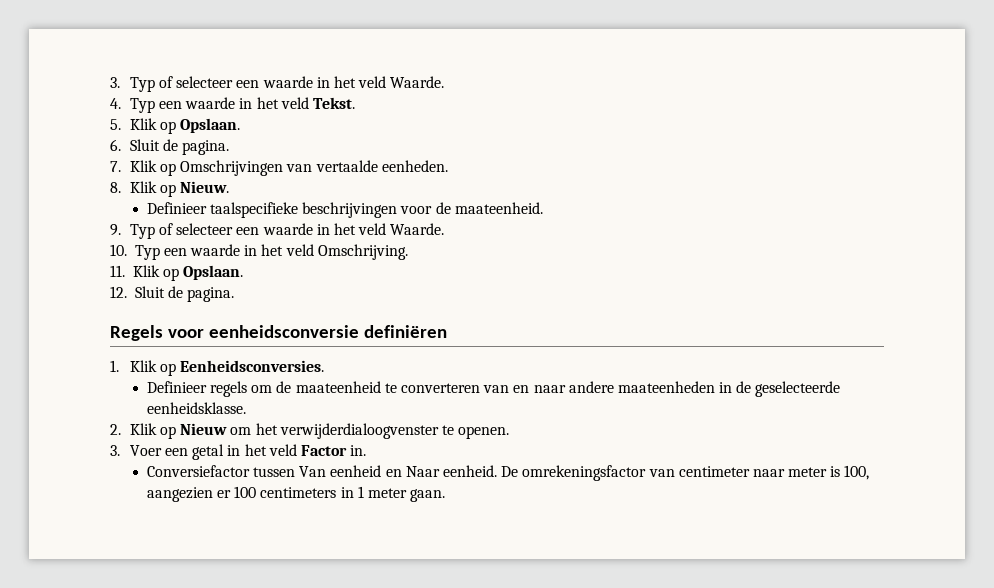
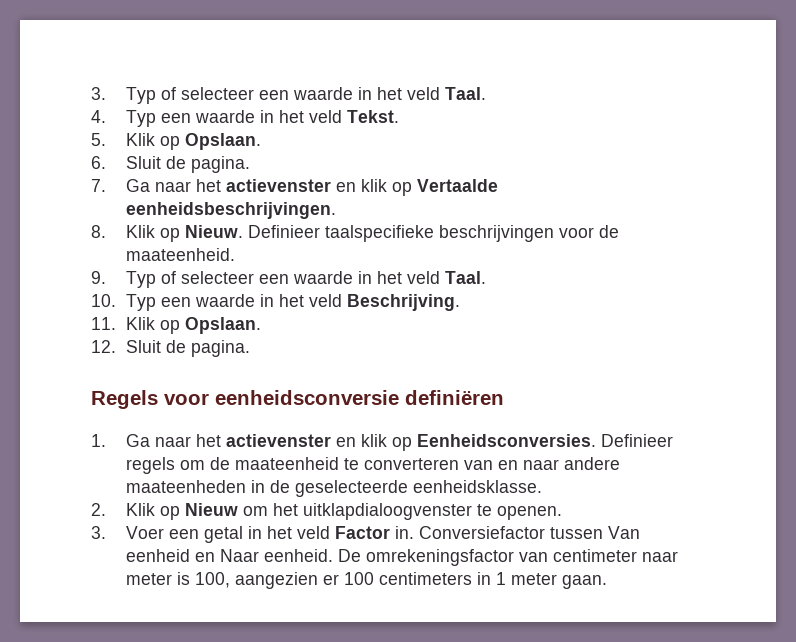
[390,76,445,88] Waarde. -> [444,87,486,100] Taal.
[129,160,448,176] Klik op Omschrijvingen van vertaalde eenheden. -> [125,179,498,196] [125,202,336,219] Ga naar het actievenster en klik op Vertaalde eenheidsbeschrijvingen.
(230, 187) // -> (243, 231) none
[390,223,445,235] Waarde. -> [444,271,486,284] Taal.
[317,244,408,260] Omschrijving. -> [346,294,460,311] Beschrijving.
[129,360,157,372] Klik -> [125,434,387,447] Ga naar het actievenster en klik
(325, 366) // -> (596, 440) none
[279,423,439,439] verwijderdialoogvenster -> [302,503,472,520] uitklapdialoogvenster
(367, 450) // -> (414, 532) none

